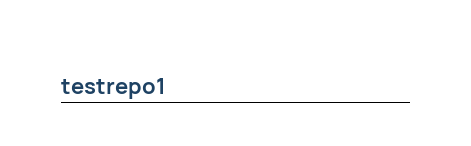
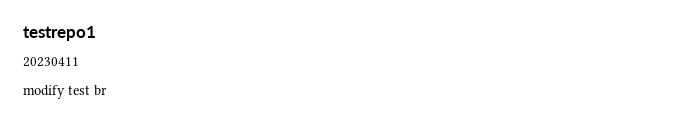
(166, 88) none -> [23,57,79,67] [23,85,107,99] // 20230411 // modify test br

